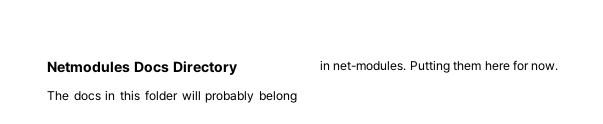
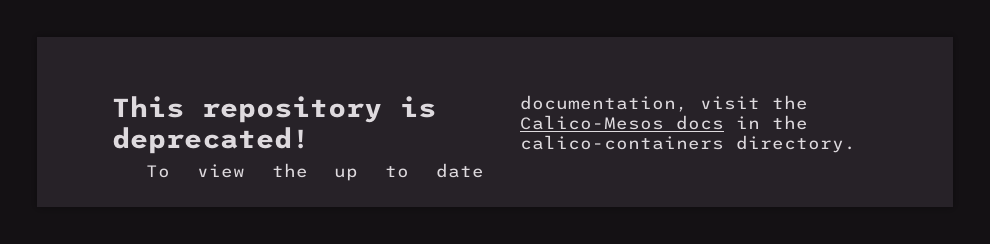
[47,61,237,75] [47,90,297,103] [320,60,559,73] Netmodules Docs Directory // The docs in this folder will probably belong in net-modules. Putting them here for now. -> [112,96,436,123] [112,127,310,154] [146,163,484,181] [520,95,808,112] [520,115,808,130] [520,135,856,153] This repository is deprecated! // To view the up to date documentation, visit the Calico-Mesos docs in the calico-containers directory.

